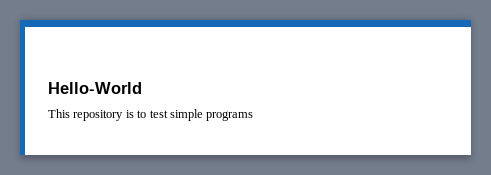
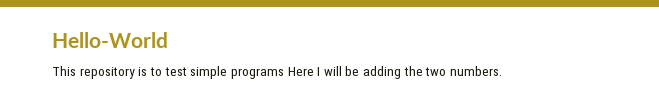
(254, 116) none -> [287,66,503,79] Here I will be adding the two numbers.

